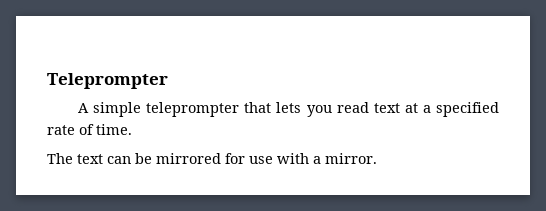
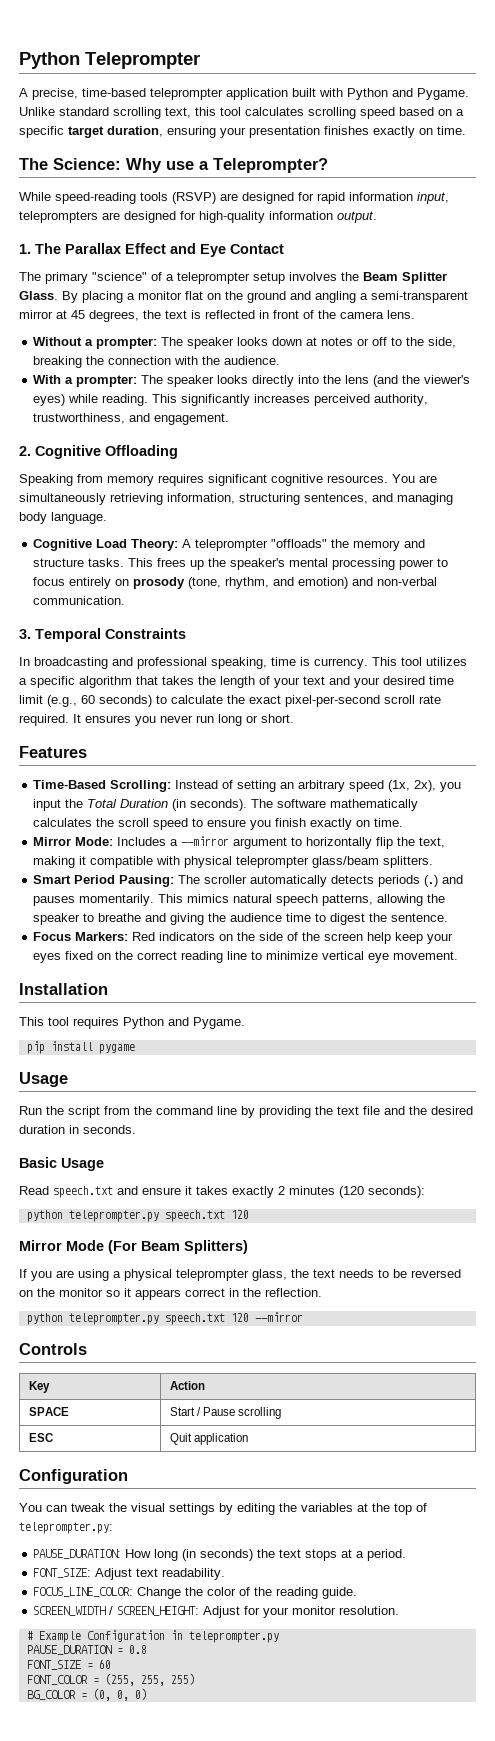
(47, 81) none -> [19,52,80,69] Python
[93,102,500,117] [47,124,132,135] [47,153,377,164] simple teleprompter that lets you read text at a specified rate of time. // The text can be mirrored for use with a mirror. -> [32,88,469,100] [19,107,464,119] [19,126,466,138] [19,158,328,173] [19,192,449,204] [19,211,377,223] [19,243,284,257] [19,272,447,284] [19,291,468,303] [19,310,415,322] [33,337,457,349] [33,356,281,368] [33,375,471,387] [33,394,429,406] [33,413,230,425] [19,445,178,459] [19,474,437,486] [19,493,453,505] [19,512,107,524] [33,539,426,551] [33,558,449,570] [33,577,438,589] [33,596,126,605] [19,628,186,642] [19,657,467,669] [19,676,454,688] [19,695,441,707] [19,714,294,726] [19,746,87,758] [33,780,462,792] [33,799,419,811] [33,818,404,830] [33,836,446,849] [33,856,434,868] [33,875,464,887] [33,894,446,906] [33,913,449,925] [33,932,454,944] [33,951,459,963] [19,983,108,995] [19,1017,245,1029] [26,1041,135,1054] [19,1072,68,1087] [19,1106,473,1118] [19,1125,136,1134] [19,1157,104,1171] [19,1186,425,1198] [26,1210,249,1222] [19,1240,248,1254] [19,1269,461,1281] [19,1288,322,1300] [26,1312,303,1325] [19,1343,87,1355] [28,1381,50,1393] [169,1381,205,1390] [28,1407,69,1416] [169,1407,282,1419] [28,1433,53,1442] [169,1433,249,1445] [19,1469,128,1484] [19,1503,427,1515] [19,1522,113,1534] [33,1549,407,1561] [33,1568,226,1580] [33,1587,358,1599] [33,1606,400,1618] [26,1630,279,1643] [26,1645,147,1655] [26,1659,111,1670] [26,1673,195,1686] [26,1688,147,1701] precise, time-based teleprompter application built with Python and Pygame. Unlike standard scrolling text, this tool calculates scrolling speed based on a specific target duration, ensuring your presentation finishes exactly on time. // The Science: Why use a Teleprompter? // While speed-reading tools (RSVP) are designed for rapid information input, teleprompters are designed for high-quality information output. // 1. The Parallax Effect and Eye Contact // The primary "science" of a teleprompter setup involves the Beam Splitter Glass. By placing a monitor flat on the ground and angling a semi-transparent mirror at 45 degrees, the text is reflected in front of the camera lens. // Without a prompter: The speaker looks down at notes or off to the side, breaking the connection with the audience. // With a prompter: The speaker looks directly into the lens (and the viewer's eyes) while reading. This significantly increases perceived authority, trustworthiness, and engagement. // 2. Cognitive Offloading // Speaking from memory requires significant cognitive resources. You are simultaneously retrieving information, structuring sentences, and managing body language. // Cognitive Load Theory: A teleprompter "offloads" the memory and structure tasks. This frees up the speaker's mental processing power to focus entirely on prosody (tone, rhythm, and emotion) and non-verbal communication. // 3. Temporal Constraints // In broadcasting and professional speaking, time is currency. This tool utilizes a specific algorithm that takes the length of your text and your desired time limit (e.g., 60 seconds) to calculate the exact pixel-per-second scroll rate required. It ensures you never run long or short. // Features // Time-Based Scrolling: Instead of setting an arbitrary speed (1x, 2x), you input the Total Duration (in seconds). The software mathematically calculates the scroll speed to ensure you finish exactly on time. // Mirror Mode: Includes a --mirror argument to horizontally flip the text, making it compatible with physical teleprompter glass/beam splitters. // Smart Period Pausing: The scroller automatically detects periods (.) and pauses momentarily. This mimics natural speech patterns, allowing the speaker to breathe and giving the audience time to digest the sentence. // Focus Markers: Red indicators on the side of the screen help keep your eyes fixed on the correct reading line to minimize vertical eye movement. // Installation // This tool requires Python and Pygame. // pip install pygame // Usage // Run the script from the command line by providing the text file and the desired duration in seconds. // Basic Usage // Read speech.txt and ensure it takes exactly 2 minutes (120 seconds): // python teleprompter.py speech.txt 120 // Mirror Mode (For Beam Splitters) // If you are using a physical teleprompter glass, the text needs to be reversed on the monitor so it appears correct in the reflection. // python teleprompter.py speech.txt 120 --mirror // Controls // Key | Action // SPACE | Start / Pause scrolling // ESC | Quit application // Configuration // You can tweak the visual settings by editing the variables at the top of teleprompter.py: // PAUSE_DURATION: How long (in seconds) the text stops at a period. // FONT_SIZE: Adjust text readability. // FOCUS_LINE_COLOR: Change the color of the reading guide. // SCREEN_WIDTH / SCREEN_HEIGHT: Adjust for your monitor resolution. // # Example Configuration in teleprompter.py // PAUSE_DURATION = 0.8 // FONT_SIZE = 60 // FONT_COLOR = (255, 255, 255) // BG_COLOR = (0, 0, 0)

